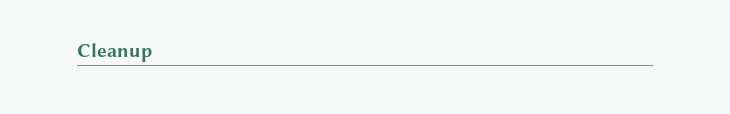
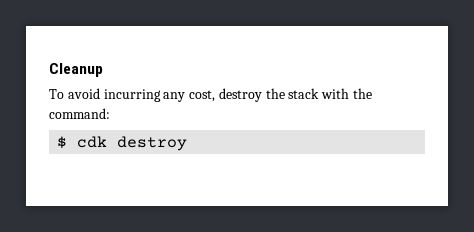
(152, 52) none -> [49,88,373,102] [49,108,110,119] [57,136,188,151] // To avoid incurring any cost, destroy the stack with the command: // $ cdk destroy

